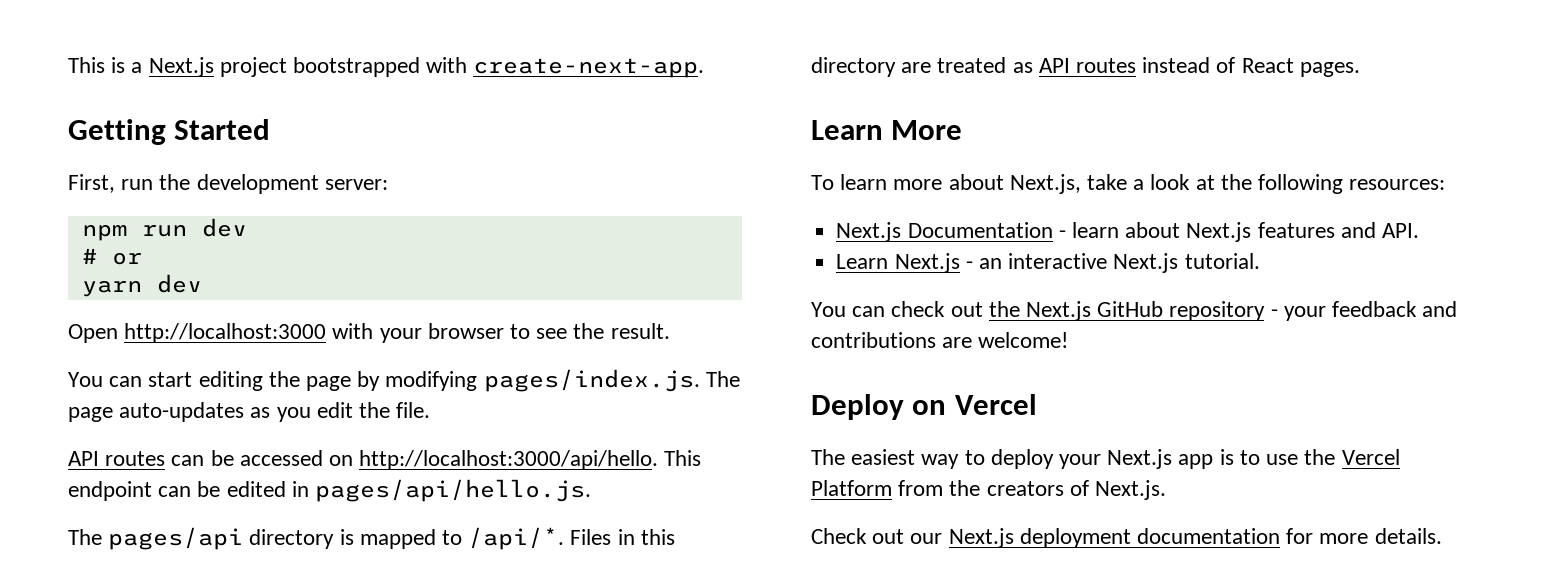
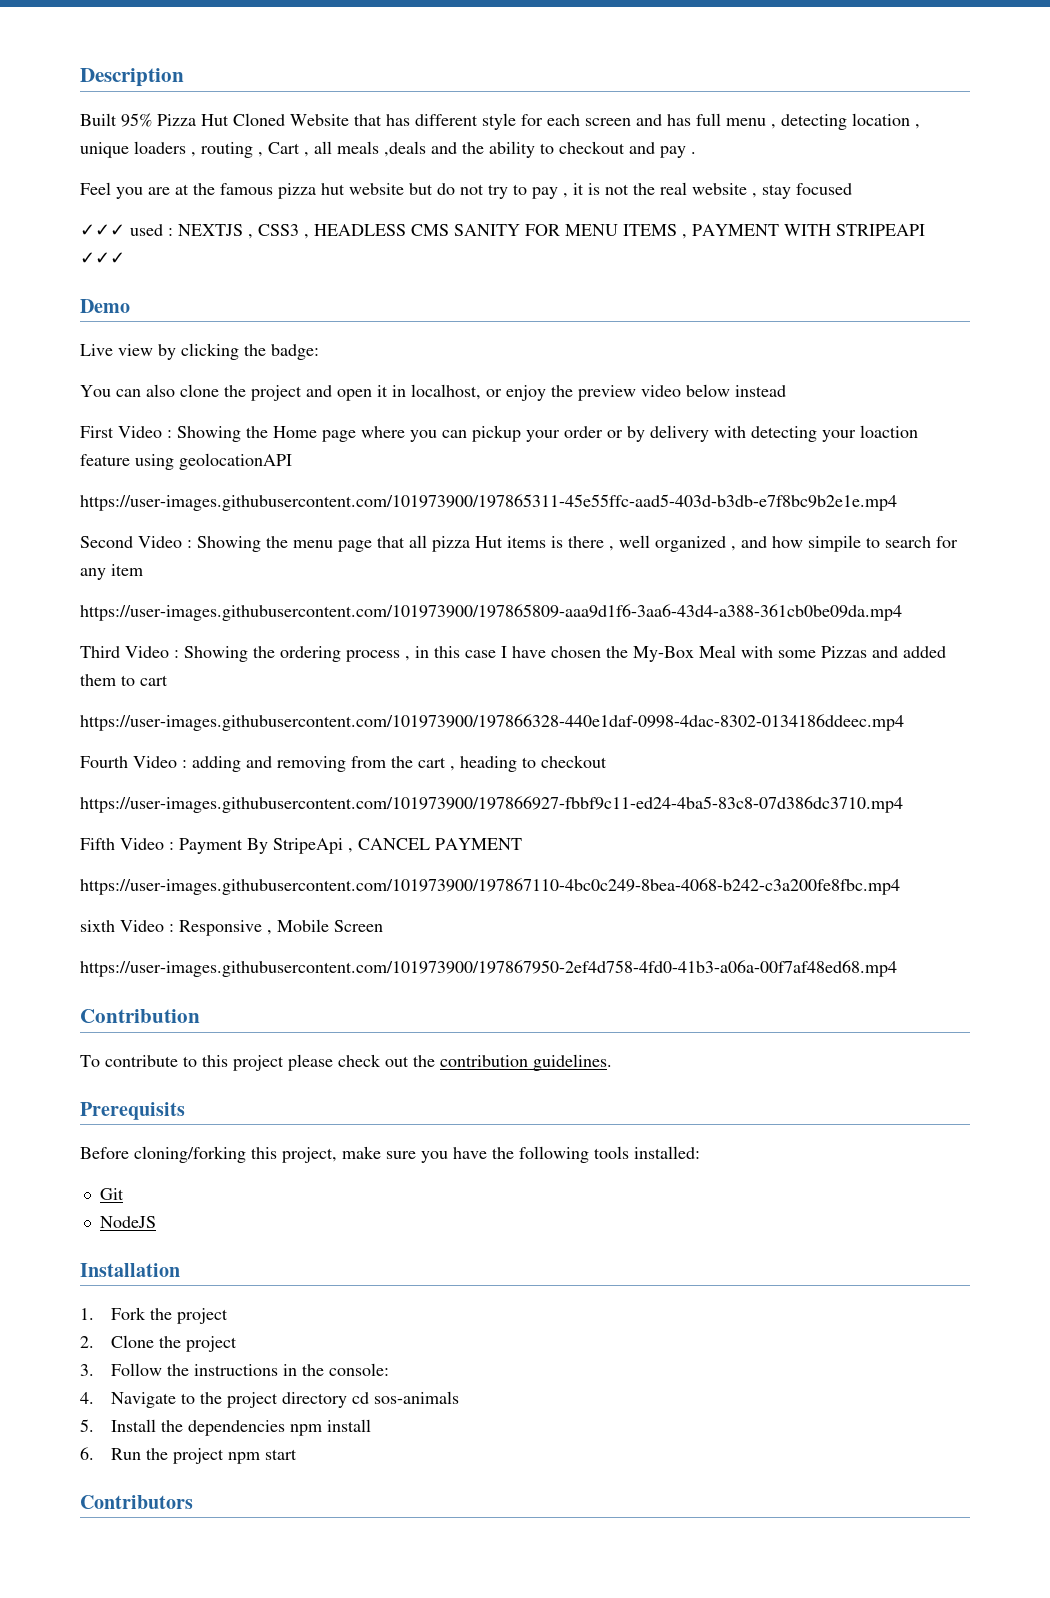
[68,57,705,78] [68,119,271,145] [68,174,388,194] [81,218,247,241] [81,248,142,265] [81,274,202,297] [68,323,670,343] [68,369,740,392] [68,402,431,422] [68,450,702,470] [68,479,592,502] [68,527,675,550] [811,57,1360,77] [811,120,963,140] [811,174,1446,194] [836,222,1419,242] [836,253,1260,273] [811,301,1458,321] [811,332,1069,348] [811,394,1037,420] [811,449,1400,469] [811,480,1167,500] [811,528,1442,548] This is a Next.js project bootstrapped with create-next-app. // Getting Started // First, run the development server: // npm run dev // # or // yarn dev // Open http://localhost:3000 with your browser to see the result. // You can start editing the page by modifying pages/index.js. The page auto-updates as you edit the file. // API routes can be accessed on http://localhost:3000/api/hello. This endpoint can be edited in pages/api/hello.js. // The pages/api directory is mapped to /api/*. Files in this directory are treated as API routes instead of React pages. // Learn More // To learn more about Next.js, take a look at the following resources: // Next.js Documentation - learn about Next.js features and API. // Learn Next.js - an interactive Next.js tutorial. // You can check out the Next.js GitHub repository - your feedback and contributions are welcome! // Deploy on Vercel // The easiest way to deploy your Next.js app is to use the Vercel Platform from the creators of Next.js. // Check out our Next.js deployment documentation for more details. -> [80,68,184,87] [80,113,920,130] [80,141,696,158] [80,182,852,199] [80,224,925,239] [80,252,125,264] [80,299,130,313] [80,343,319,360] [80,384,786,401] [80,425,918,442] [80,453,292,470] [80,494,897,511] [80,535,958,552] [80,564,143,580] [80,604,902,621] [80,645,946,662] [80,674,168,686] [80,714,904,731] [80,755,607,772] [80,796,903,813] [80,838,522,854] [80,878,900,895] [80,919,383,936] [80,960,897,977] [80,1009,200,1023] [80,1054,612,1071] [80,1102,185,1120] [80,1146,700,1163] [99,1188,124,1200] [99,1216,156,1228] [80,1263,180,1277] [80,1307,228,1324] [80,1335,237,1352] [80,1363,389,1376] [80,1391,459,1408] [80,1419,371,1436] [80,1447,297,1464] [80,1495,193,1509] Description // Built 95% Pizza Hut Cloned Website that has different style for each screen and has full menu , detecting location , unique loaders , routing , Cart , all meals ,deals and the ability to checkout and pay . // Feel you are at the famous pizza hut website but do not try to pay , it is not the real website , stay focused // ✓✓✓ used : NEXTJS , CSS3 , HEADLESS CMS SANITY FOR MENU ITEMS , PAYMENT WITH STRIPEAPI ✓✓✓ // Demo // Live view by clicking the badge: // You can also clone the project and open it in localhost, or enjoy the preview video below instead // First Video : Showing the Home page where you can pickup your order or by delivery with detecting your loaction feature using geolocationAPI // https://user-images.githubusercontent.com/101973900/197865311-45e55ffc-aad5-403d-b3db-e7f8bc9b2e1e.mp4 // Second Video : Showing the menu page that all pizza Hut items is there , well organized , and how simpile to search for any item // https://user-images.githubusercontent.com/101973900/197865809-aaa9d1f6-3aa6-43d4-a388-361cb0be09da.mp4 // Third Video : Showing the ordering process , in this case I have chosen the My-Box Meal with some Pizzas and added them to cart // https://user-images.githubusercontent.com/101973900/197866328-440e1daf-0998-4dac-8302-0134186ddeec.mp4 // Fourth Video : adding and removing from the cart , heading to checkout // https://user-images.githubusercontent.com/101973900/197866927-fbbf9c11-ed24-4ba5-83c8-07d386dc3710.mp4 // Fifth Video : Payment By StripeApi , CANCEL PAYMENT // https://user-images.githubusercontent.com/101973900/197867110-4bc0c249-8bea-4068-b242-c3a200fe8fbc.mp4 // sixth Video : Responsive , Mobile Screen // https://user-images.githubusercontent.com/101973900/197867950-2ef4d758-4fd0-41b3-a06a-00f7af48ed68.mp4 // Contribution // To contribute to this project please check out the contribution guidelines. // Prerequisits // Before cloning/forking this project, make sure you have the following tools installed: // Git // NodeJS // Installation // 1. Fork the project // 2. Clone the project // 3. Follow the instructions in the console: // 4. Navigate to the project directory cd sos-animals // 5. Install the dependencies npm install // 6. Run the project npm start // Contributors

